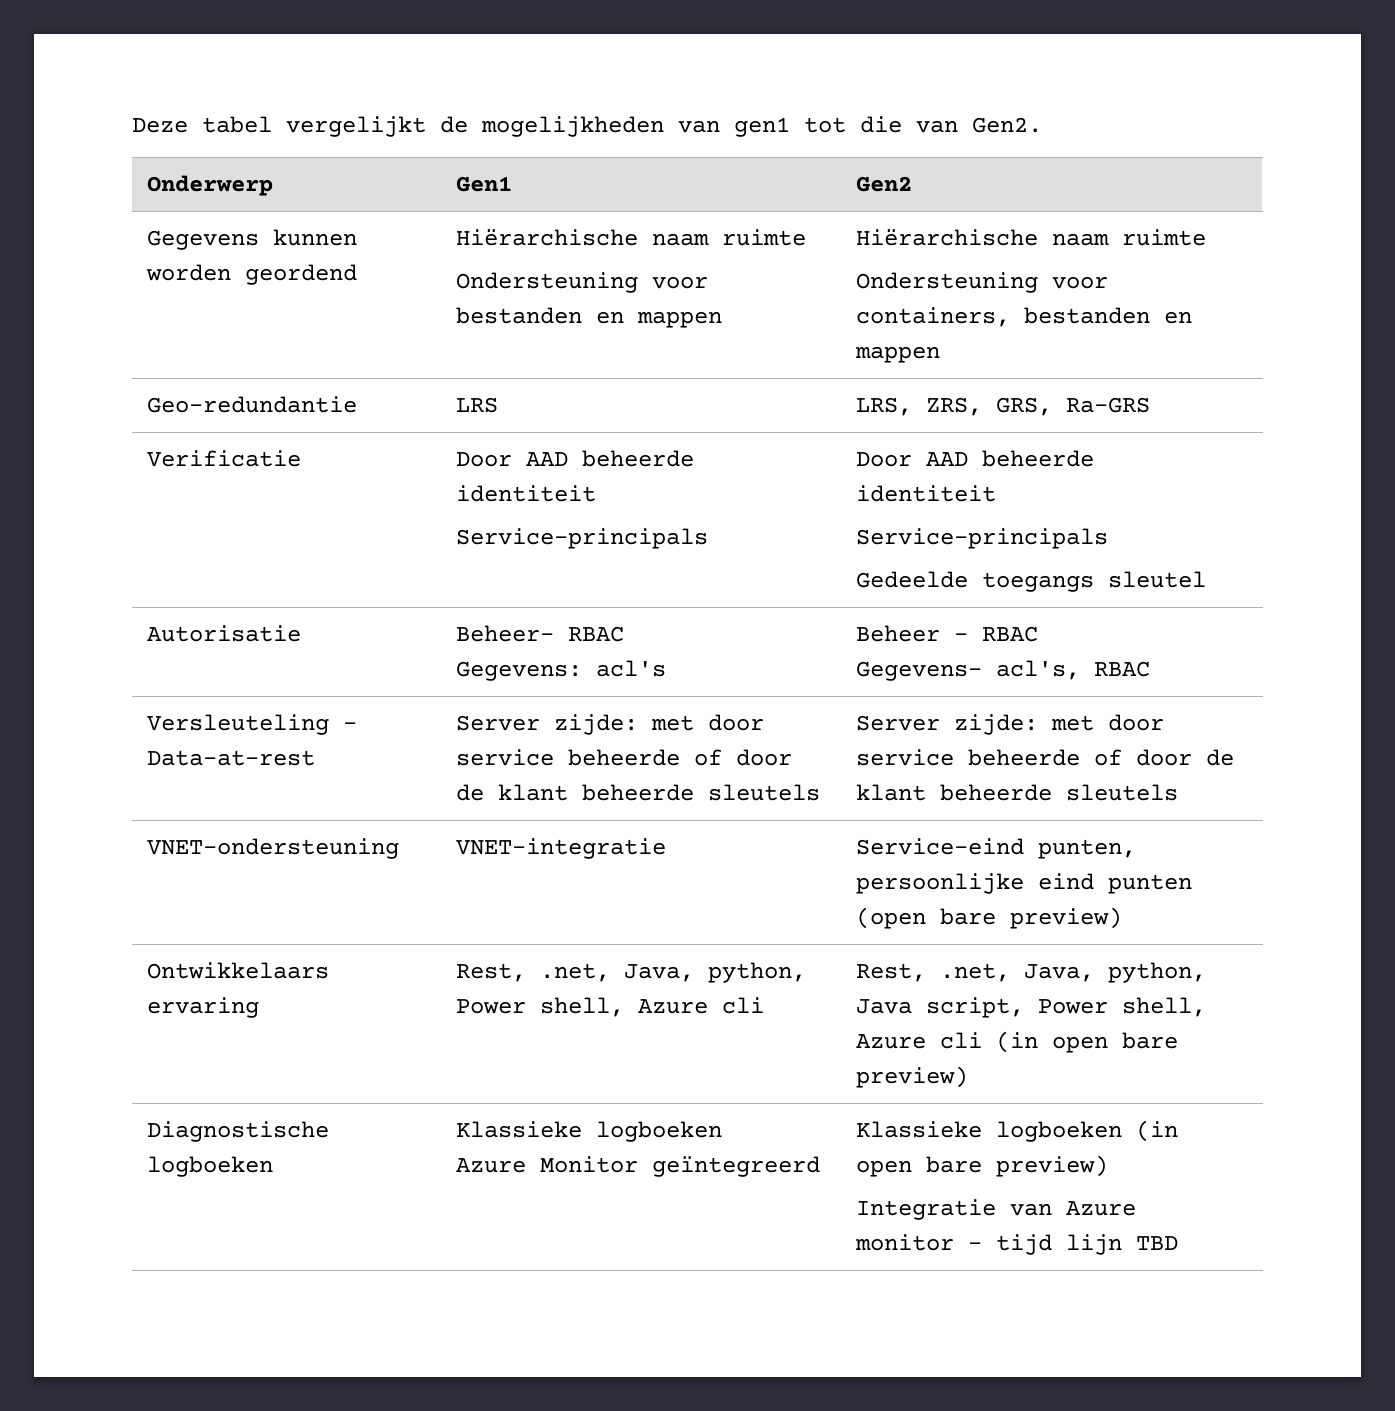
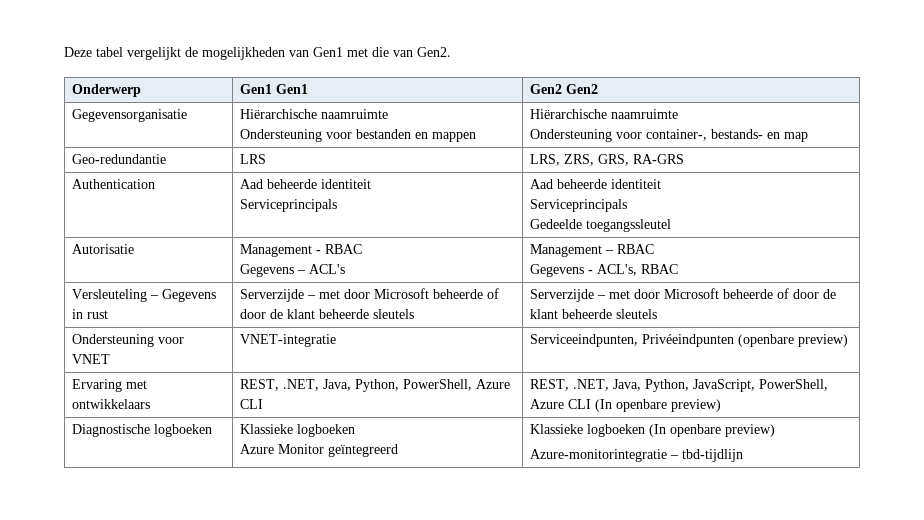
[734,117,846,137] gen1 tot -> [313,47,368,57] Gen1 met
[856,176,913,192] [147,229,358,250] [146,264,358,285] [456,229,807,246] | Gen2 // Gegevens kunnen worden geordend | Hiërarchische naam ruimte -> [276,84,309,94] [530,84,599,94] [72,109,188,122] [240,109,389,119] Gen1 | Gen2 Gen2 // Gegevensorganisatie | Hiërarchische naamruimte
[1052,229,1207,246] [856,272,1109,293] [856,307,1193,327] [855,346,941,363] naam ruimte // Ondersteuning voor containers, bestanden en mappen -> [611,109,679,119] [530,129,809,142] naamruimte // Ondersteuning voor container-, bestands- en map
[1066,397,1151,413] [147,450,302,467] [456,450,695,467] [456,485,597,502] [456,528,709,549] [856,450,1095,467] [856,485,997,502] [856,528,1109,549] Ra-GRS // Verificatie | Door AAD beheerde identiteit // Service-principals | Door AAD beheerde identiteit // Service-principals -> [633,154,685,164] [72,179,156,189] [240,179,372,189] [240,199,338,212] [530,179,662,189] [530,199,628,212] RA-GRS // Authentication | Aad beheerde identiteit // Serviceprincipals | Aad beheerde identiteit // Serviceprincipals
[982,571,1207,592] toegangs sleutel -> [586,219,672,232] toegangssleutel
[456,625,625,642] [456,660,667,681] [856,625,1039,642] [856,660,1151,681] [147,714,358,735] [147,750,316,766] [456,714,765,735] [456,749,555,766] Beheer- RBAC // Gegevens: acl's | Beheer – RBAC // Gegevens- acl's, RBAC // Versleuteling – Data-at-rest | Server zijde: met door service -> [240,244,363,257] [240,264,346,277] [530,244,655,257] [530,264,679,277] [72,289,217,302] [72,309,109,319] [240,288,430,302] Management - RBAC // Gegevens – ACL's | Management – RBAC // Gegevens - ACL's, RBAC // Versleuteling – Gegevens in rust | Serverzijde – met door Microsoft
[856,714,1165,735] [856,749,955,766] Server zijde: met door service -> [530,288,720,302] Serverzijde – met door Microsoft
[147,838,400,859] [456,838,667,859] [856,838,1137,859] [856,873,1193,894] [856,907,1123,929] [147,962,330,979] [147,997,260,1018] [456,962,807,983] [456,997,765,1017] [856,962,1207,983] [856,997,1207,1018] [856,1031,1179,1053] VNET-ondersteuning | VNET-integratie | Service-eind punten, persoonlijke eind punten (open bare preview) // Ontwikkelaars ervaring | Rest, .net, Java, python, Power shell, Azure cli | Rest, .net, Java, python, Java script, Power shell, Azure cli (in open bare -> [72,334,185,347] [72,354,111,364] [240,334,337,347] [530,334,849,347] [72,379,148,392] [72,399,151,409] [240,379,511,392] [240,399,264,409] [530,379,829,392] [530,399,668,412] Ondersteuning voor VNET | VNET-integratie | Serviceeindpunten, Privéeindpunten (openbare preview) // Ervaring met ontwikkelaars | REST, .NET, Java, Python, PowerShell, Azure CLI | REST, .NET, Java, Python, JavaScript, PowerShell, Azure CLI (In openbare
[1136,1120,1179,1142] [856,1155,1109,1177] [856,1199,1137,1220] [855,1234,1179,1255] (in open bare preview) // Integratie van Azure monitor – tijd lijn TBD -> [649,424,776,437] [530,449,744,462] (In openbare preview) // Azure-monitorintegratie – tbd-tijdlijn

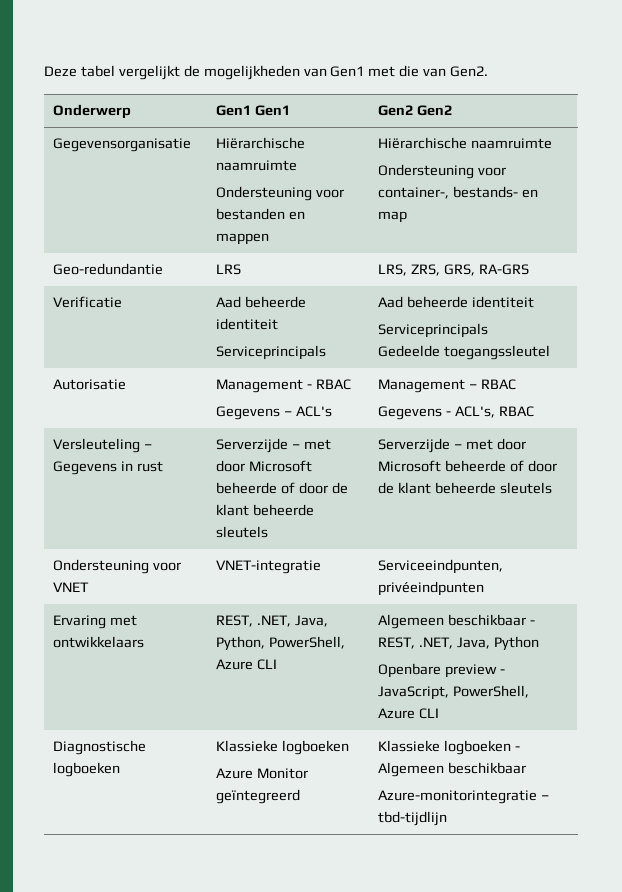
[72,179,156,189] Authentication -> [53,296,123,308] Verificatie
[642,334,849,347] Privéeindpunten (openbare preview) -> [378,581,485,596] privéeindpunten
[530,379,690,392] REST, .NET, Java, Python, -> [378,614,536,629] [378,636,540,651] [378,663,506,678] Algemeen beschikbaar - REST, .NET, Java, Python // Openbare preview -
[595,399,722,412] (In openbare preview) -> (440, 713) none
[649,424,776,437] (In openbare preview) -> [515,746,521,751] [378,762,527,777] - Algemeen beschikbaar

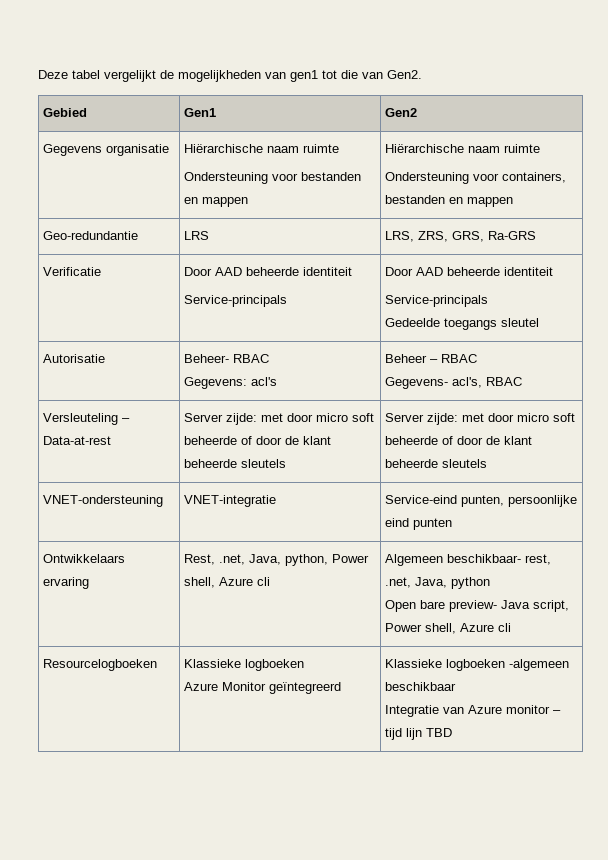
[330,66,396,77] Gen1 met -> [290,70,337,82] gen1 tot
[53,104,132,119] [216,105,291,116] [378,105,453,116] [53,138,192,152] [216,137,306,149] [216,160,298,171] Onderwerp | Gen1 Gen1 | Gen2 Gen2 // Gegevensorganisatie | Hiërarchische naamruimte -> [43,108,88,117] [184,108,217,117] [385,108,418,117] [43,144,170,156] [184,144,340,153] Gebied | Gen1 | Gen2 // Gegevens organisatie | Hiërarchische naam ruimte
[471,138,553,149] [378,164,507,179] [378,186,539,199] [378,211,408,223] naamruimte // Ondersteuning voor container-, bestands- en map -> [468,144,541,153] [385,172,567,184] [385,195,514,207] naam ruimte // Ondersteuning voor containers, bestanden en mappen
[479,264,530,275] RA-GRS -> [488,231,537,240] Ra-GRS
[216,296,307,308] [216,318,279,330] [216,345,327,360] [378,296,535,308] [378,323,489,338] Aad beheerde identiteit // Serviceprincipals | Aad beheerde identiteit // Serviceprincipals -> [184,267,353,276] [184,295,288,307] [385,267,554,276] [385,295,489,307] Door AAD beheerde identiteit // Service-principals | Door AAD beheerde identiteit // Service-principals
[444,345,551,360] toegangssleutel -> [444,318,540,330] toegangs sleutel
[216,379,352,393] [216,406,333,420] [378,379,517,393] [378,406,535,420] [53,438,153,453] [53,461,164,475] [216,438,332,453] [216,460,313,472] Management - RBAC // Gegevens – ACL's | Management – RBAC // Gegevens - ACL's, RBAC // Versleuteling – Gegevens in rust | Serverzijde – met door Microsoft -> [184,354,270,363] [184,377,278,389] [385,354,478,363] [385,377,523,389] [43,413,131,425] [43,436,112,445] [184,413,375,425] Beheer- RBAC // Gegevens: acl's | Beheer – RBAC // Gegevens- acl's, RBAC // Versleuteling – Data-at-rest | Server zijde: met door micro soft
[378,438,527,453] [378,460,442,472] Serverzijde – met door Microsoft -> [385,413,576,425] Server zijde: met door micro soft
[53,559,182,574] [53,582,90,592] [216,560,322,574] [378,559,504,574] [378,581,485,596] [53,615,138,629] [53,636,145,648] [216,615,329,627] [216,636,346,651] [216,659,278,670] [378,614,536,629] [378,636,540,651] [378,663,506,678] [378,685,530,700] [378,708,440,719] [53,740,147,755] [53,762,121,777] Ondersteuning voor VNET | VNET-integratie | Serviceeindpunten, privéeindpunten // Ervaring met ontwikkelaars | REST, .NET, Java, Python, PowerShell, Azure CLI | Algemeen beschikbaar - REST, .NET, Java, Python // Openbare preview - JavaScript, PowerShell, Azure CLI // Diagnostische logboeken -> [43,495,164,507] [184,495,277,507] [385,495,578,507] [385,518,453,530] [43,554,126,563] [43,577,90,589] [184,554,370,566] [184,577,271,588] [385,554,552,566] [385,577,491,589] [385,600,570,612] [385,623,512,634] [43,659,158,671] VNET-ondersteuning | VNET-integratie | Service-eind punten, persoonlijke eind punten // Ontwikkelaars ervaring | Rest, .net, Java, python, Power shell, Azure cli | Algemeen beschikbaar- rest, .net, Java, python // Open bare preview- Java script, Power shell, Azure cli // Resourcelogboeken
[515,746,521,751] [378,762,445,777] - Algemeen -> [509,659,570,671] -algemeen
[378,790,550,804] [378,811,448,826] Azure-monitorintegratie – tbd-tijdlijn -> [385,705,562,717] [385,728,453,740] Integratie van Azure monitor – tijd lijn TBD

